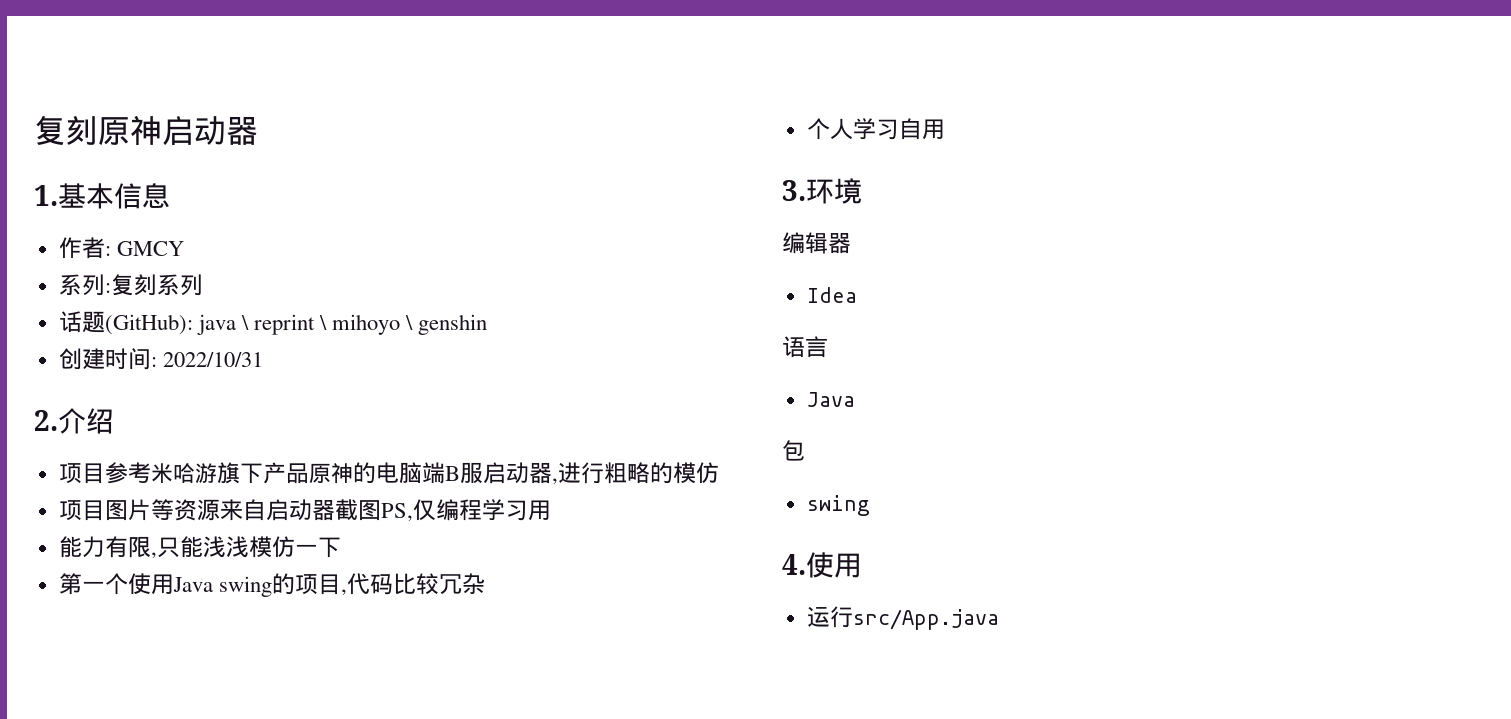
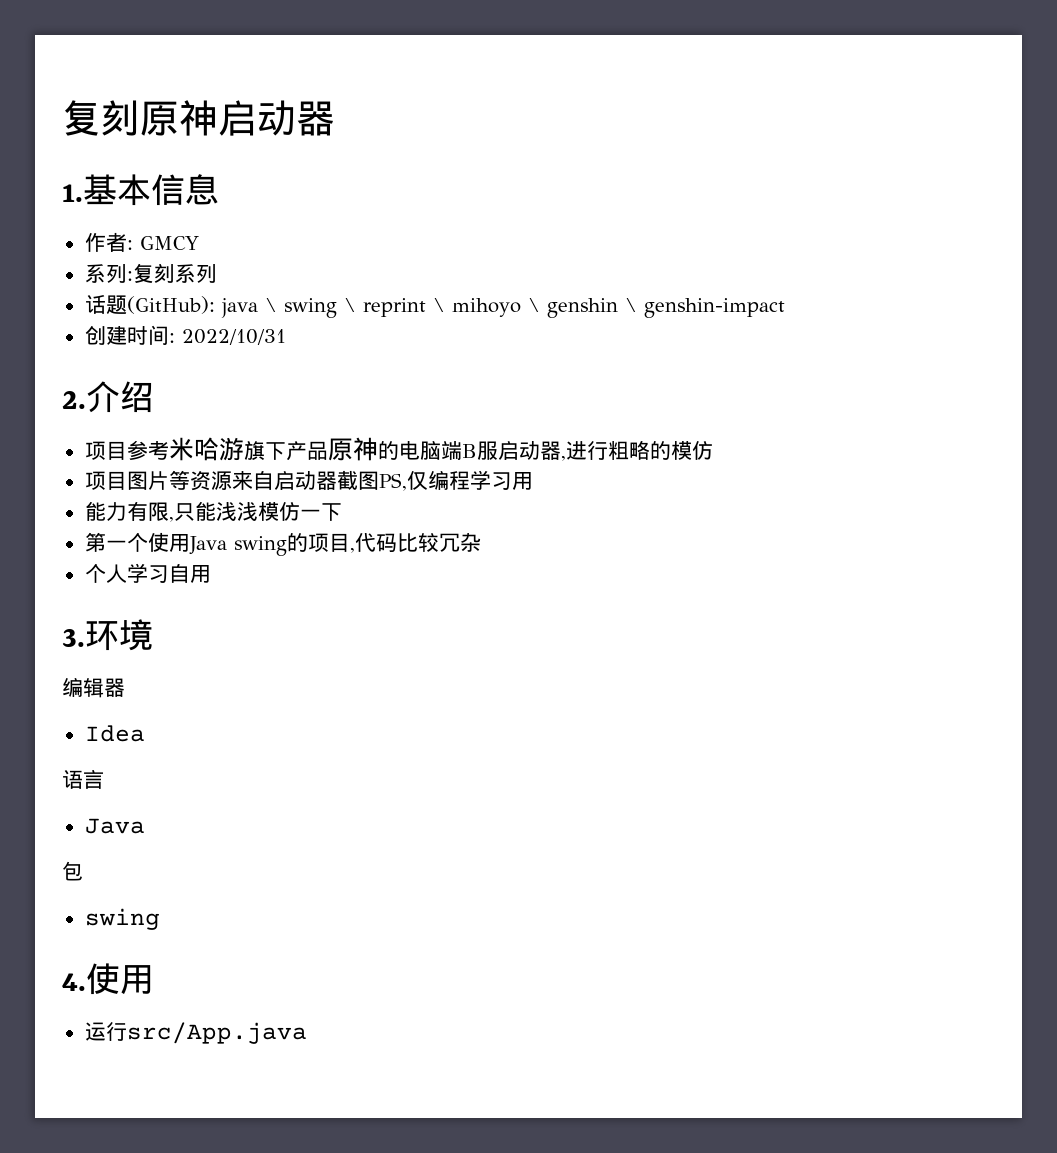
(249, 322) none -> [283,298,356,318] swing \
(488, 324) none -> [624,298,785,318] \ genshin-impact

